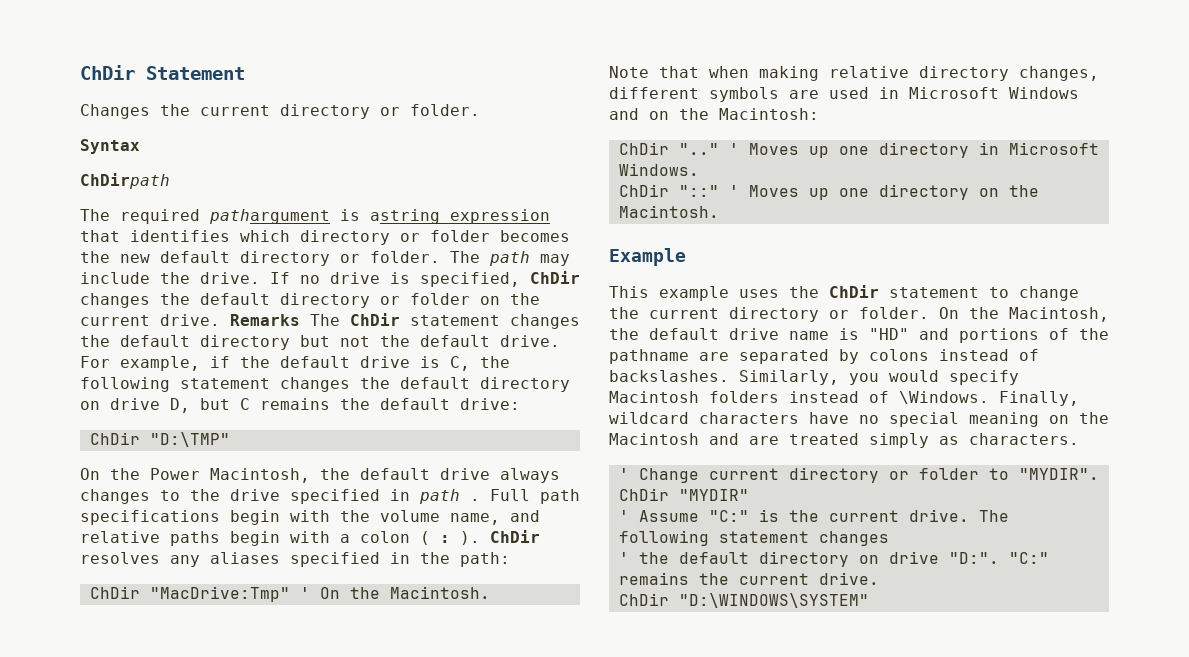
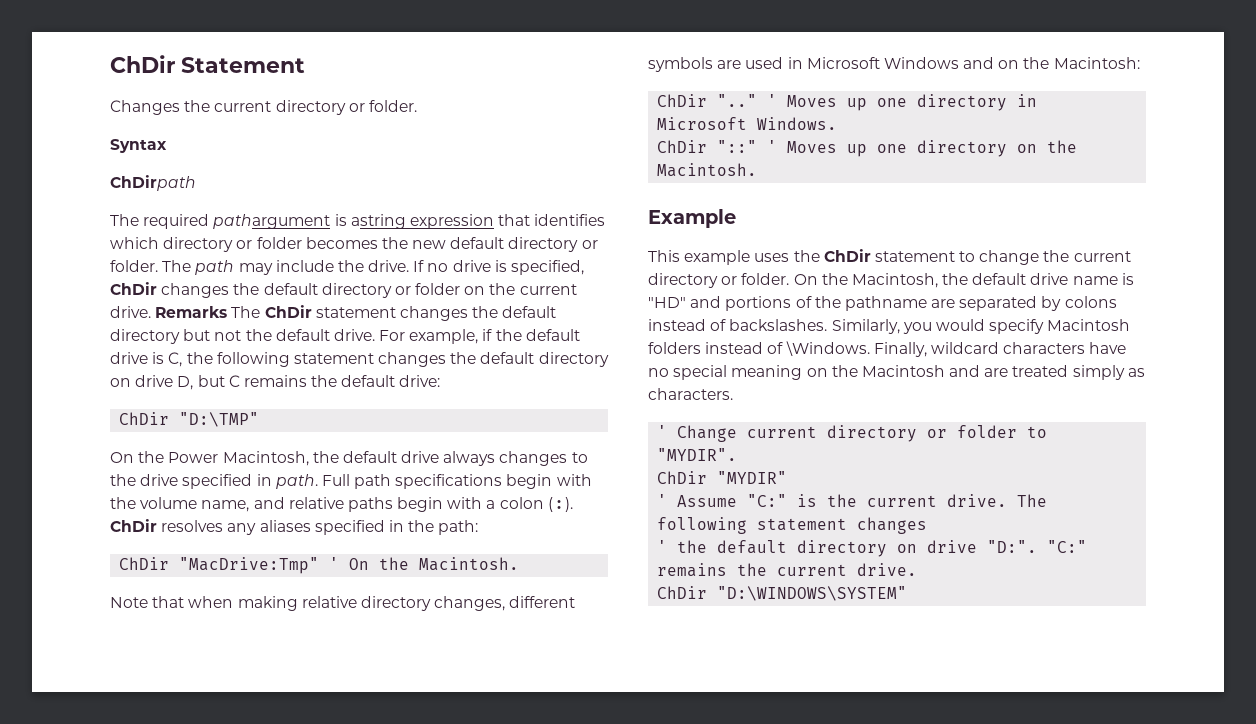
[419,489,480,504] path . -> [275,474,318,489] path.

